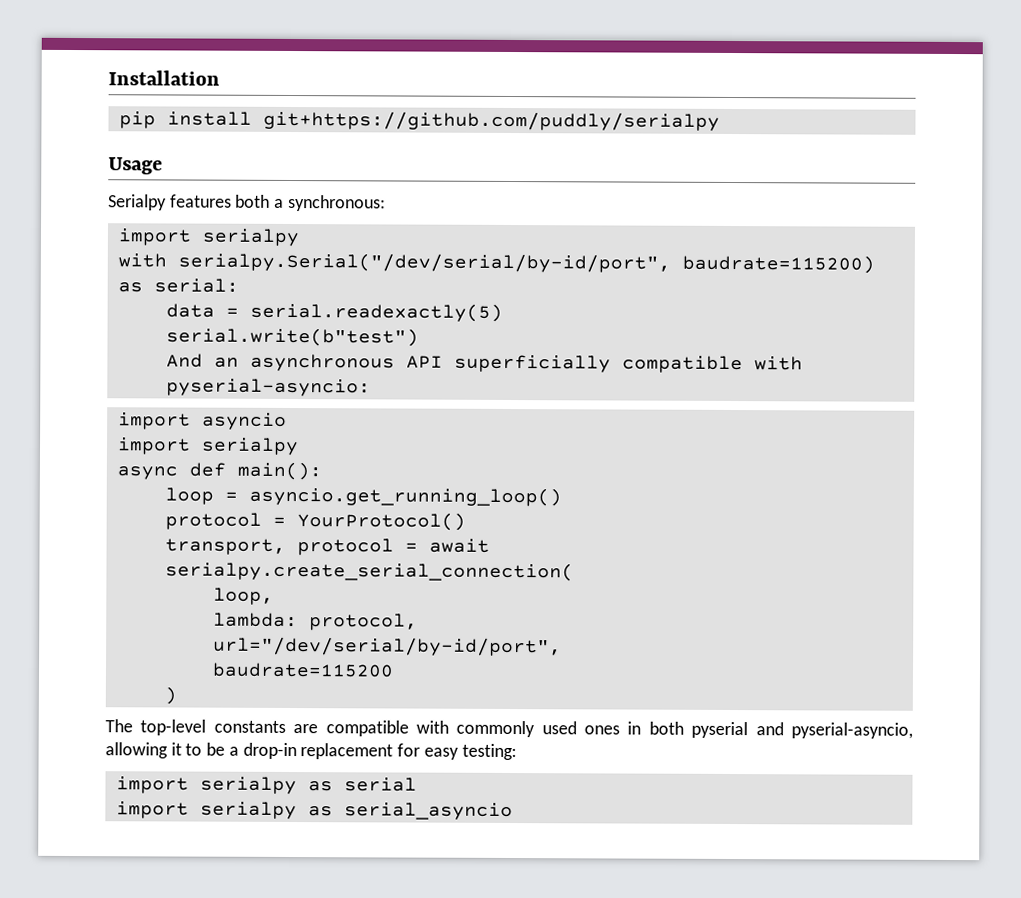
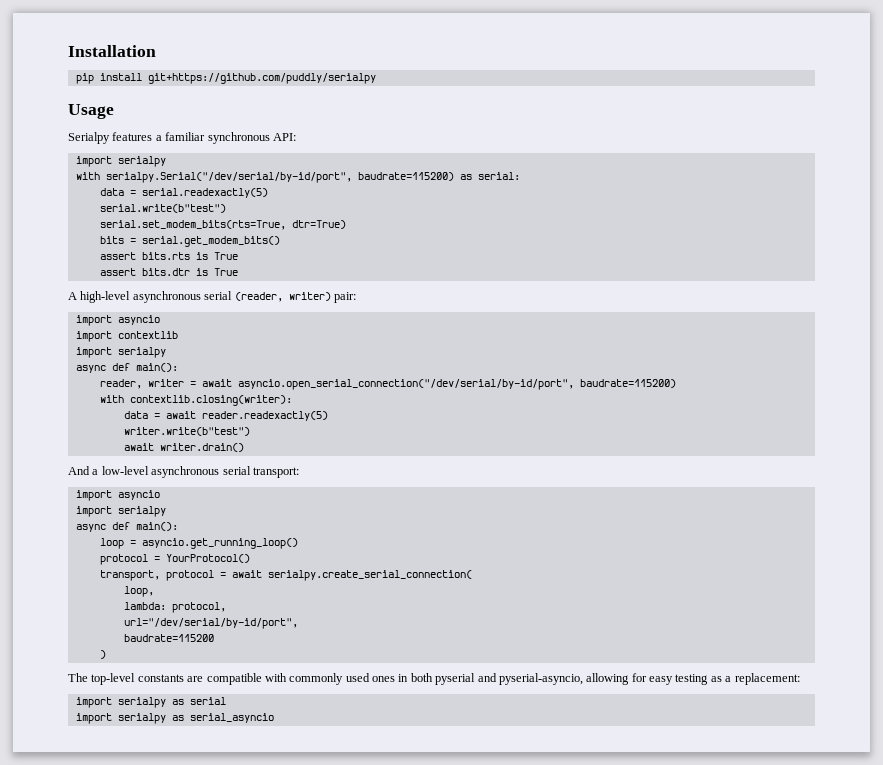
[235,194,386,212] both a synchronous: -> [155,132,296,144] a familiar synchronous API:
[165,353,803,374] [165,378,371,397] And an asynchronous API superficially compatible with pyserial-asyncio: -> [99,220,346,230] [99,236,280,247] [99,252,238,260] [99,268,238,276] [68,291,356,303] [75,315,160,326] [75,331,178,342] [75,347,166,358] [75,363,178,373] [99,379,676,390] [99,395,292,406] [123,411,328,421] [123,427,250,436] [123,443,244,452] [68,466,299,478] serial.set_modem_bits(rts=True, dtr=True) // bits = serial.get_modem_bits() // assert bits.rts is True // assert bits.dtr is True // A high-level asynchronous serial (reader, writer) pair: // import asyncio // import contextlib // import serialpy // async def main(): // reader, writer = await asyncio.open_serial_connection("/dev/serial/by-id/port", baudrate=115200) // with contextlib.closing(writer): // data = await reader.readexactly(5) // writer.write(b"test") // await writer.drain() // And a low-level asynchronous serial transport:
[170,742,517,761] it to be a drop-in replacement for easy testing: -> [631,673,800,685] for easy testing as a replacement:

